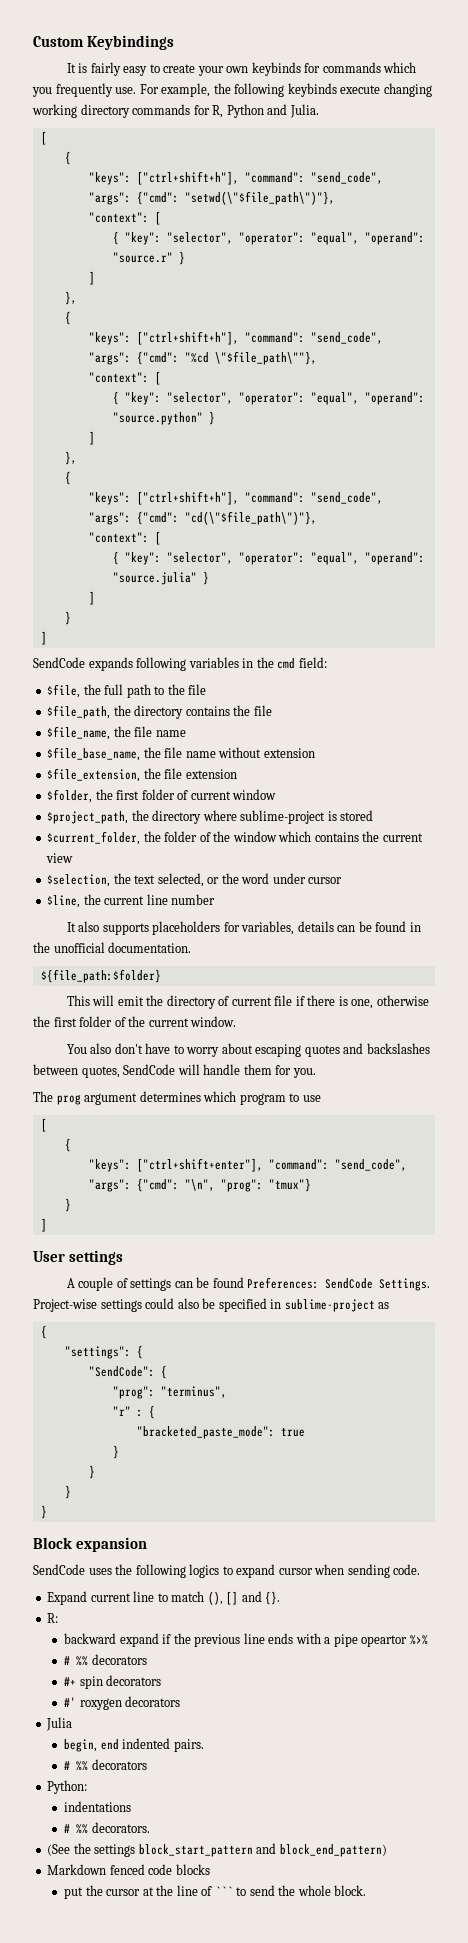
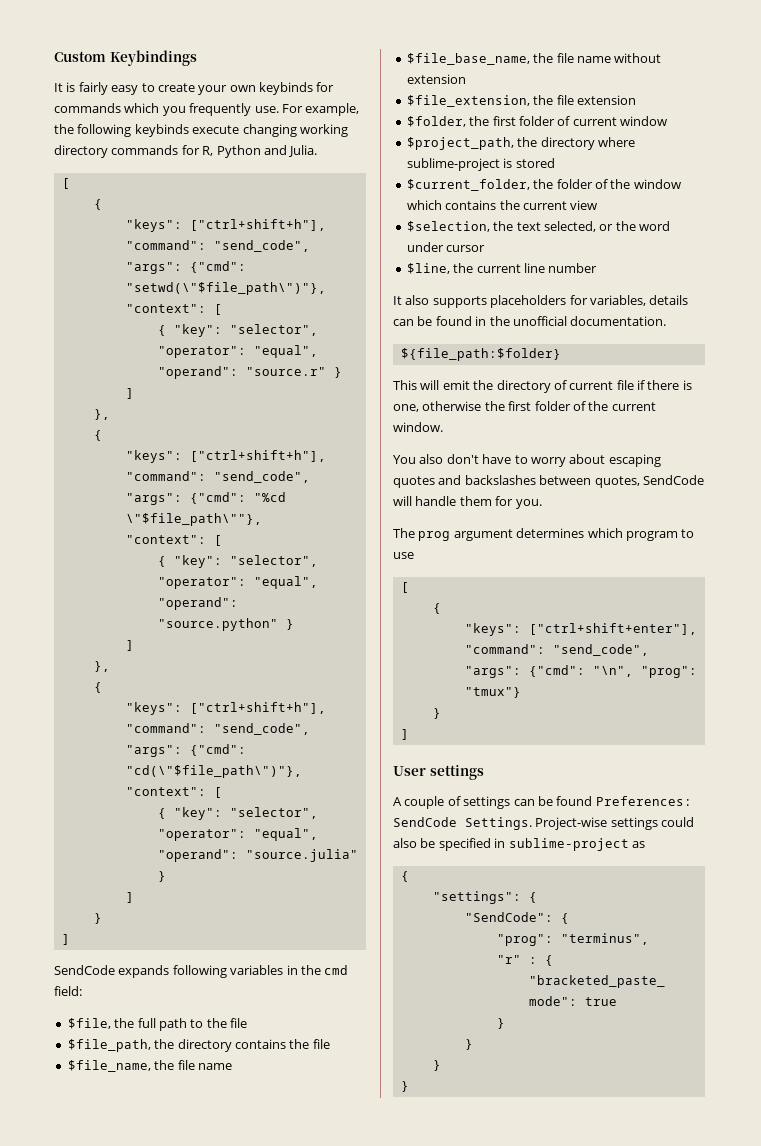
[33,1537,147,1552] [33,1564,421,1578] [47,1591,281,1605] [47,1613,59,1623] [64,1633,428,1647] [64,1654,147,1666] [64,1675,162,1689] [64,1696,181,1710] [46,1717,73,1731] [64,1738,204,1752] [64,1759,147,1771] [47,1780,88,1794] [64,1801,132,1812] [64,1822,150,1834] [47,1843,387,1857] [47,1864,210,1875] [64,1885,367,1899] // Block expansion // SendCode uses the following logics to expand cursor when sending code. // Expand current line to match (), [] and {}. // R: // backward expand if the previous line ends with a pipe opeartor %>% // # %% decorators // #+ spin decorators // #' roxygen decorators // Julia // begin, end indented pairs. // # %% decorators // Python: // indentations // # %% decorators. // (See the settings block_start_pattern and block_end_pattern) // Markdown fenced code blocks // put the cursor at the line of ``` to send the whole block. -> (409, 1086) none

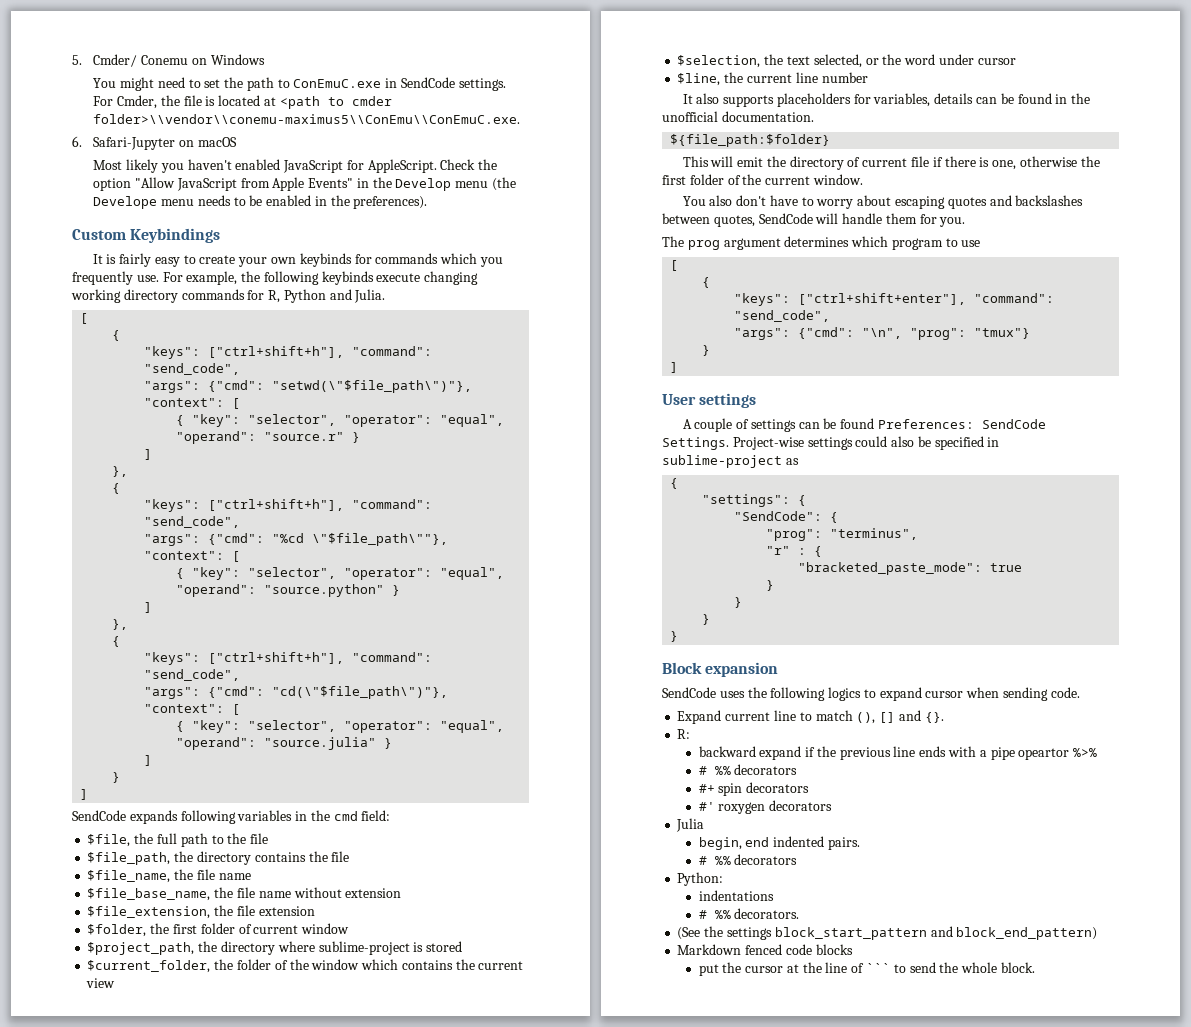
(54, 56) none -> [72,54,265,67] [93,77,506,91] [93,95,392,109] [93,114,521,124] [72,136,237,150] [93,159,498,173] [93,177,516,191] [93,195,428,209] 5. Cmder/ Conemu on Windows // You might need to set the path to ConEmuC.exe in SendCode settings. For Cmder, the file is located at <path to cmder folder>\\vendor\\conemu-maximus5\\ConEmu\\ConEmuC.exe. // 6. Safari-Jupyter on macOS // Most likely you haven't enabled JavaScript for AppleScript. Check the option "Allow JavaScript from Apple Events" in the Develop menu (the Develope menu needs to be enabled in the preferences). //
(409, 1086) none -> [662,662,779,677] [662,687,1080,701] [677,710,944,724] [677,729,691,739] [698,746,1098,760] [698,764,798,775] [698,782,810,796] [698,800,833,814] [676,818,705,832] [698,836,860,850] [698,854,798,865] [677,872,724,886] [698,890,774,901] [698,908,800,919] [677,926,1098,940] [677,944,853,955] [698,962,1035,976] // Block expansion // SendCode uses the following logics to expand cursor when sending code. // Expand current line to match (), [] and {}. // R: // backward expand if the previous line ends with a pipe opeartor %>% // # %% decorators // #+ spin decorators // #' roxygen decorators // Julia // begin, end indented pairs. // # %% decorators // Python: // indentations // # %% decorators. // (See the settings block_start_pattern and block_end_pattern) // Markdown fenced code blocks // put the cursor at the line of ``` to send the whole block.

